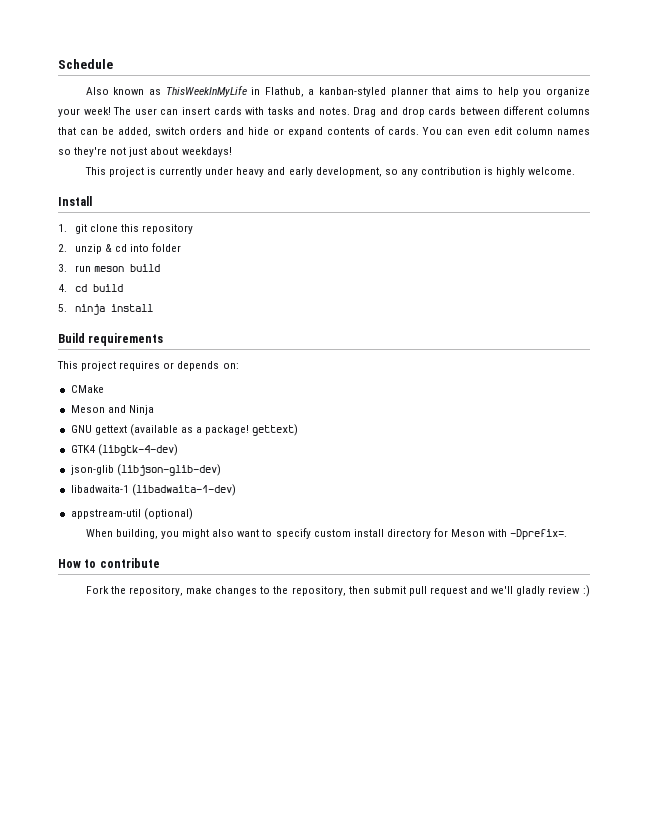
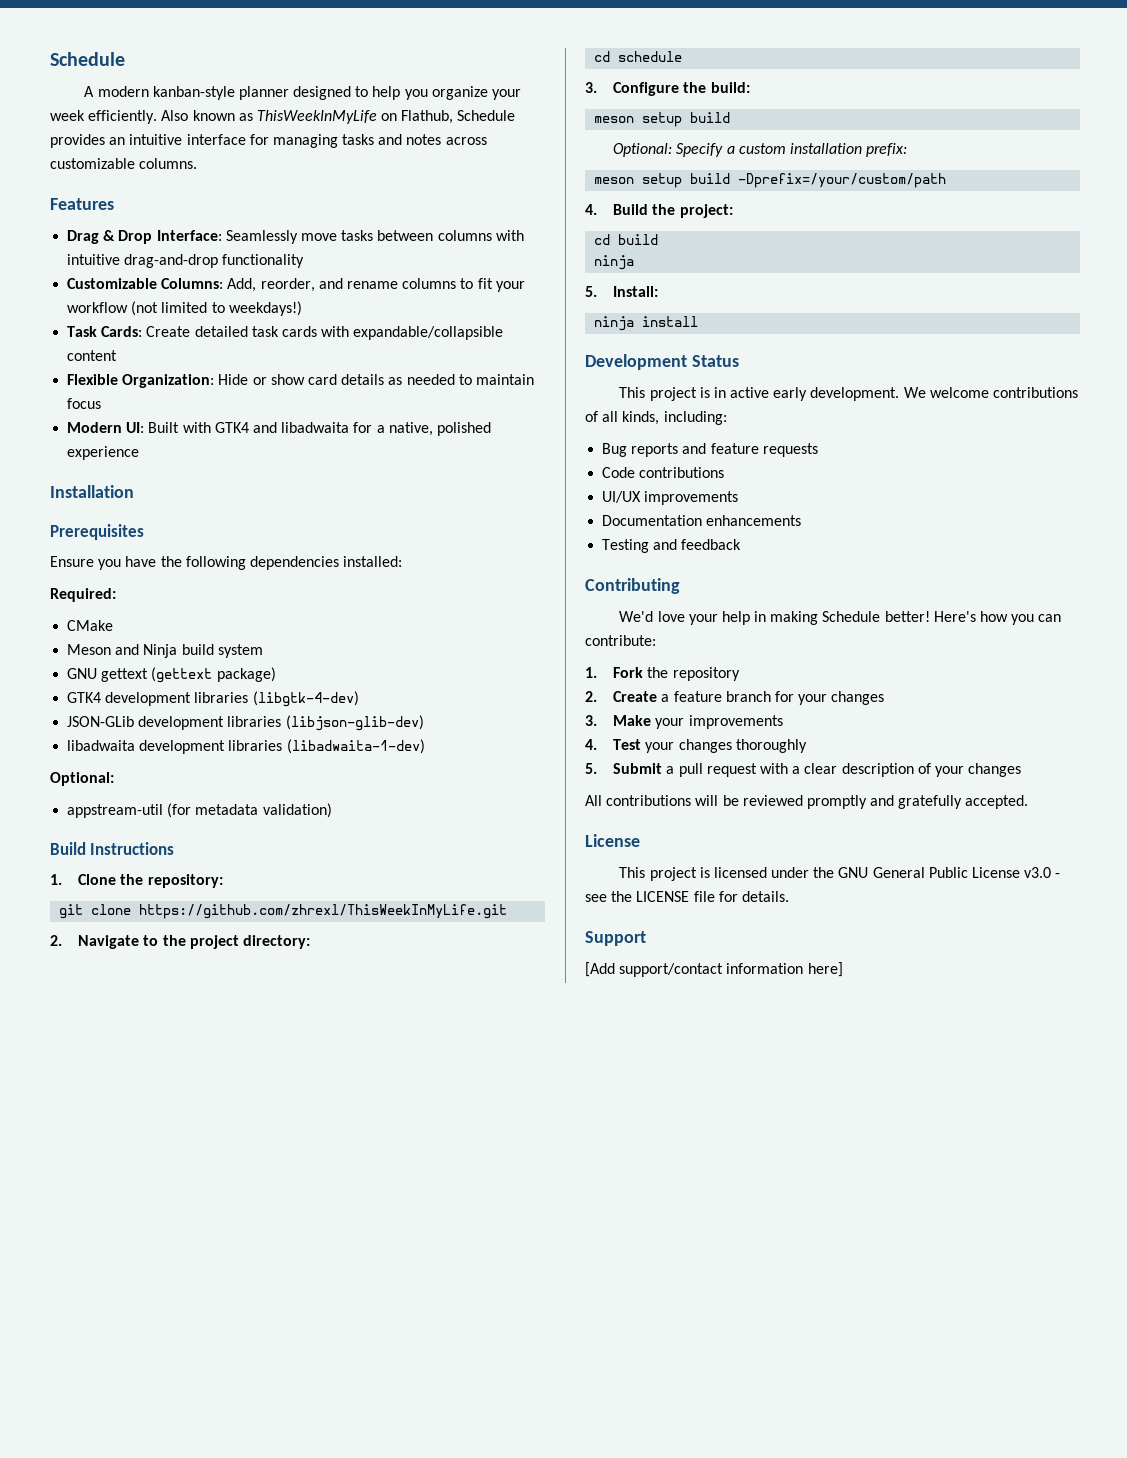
[85,86,479,97] Also known as ThisWeekInMyLife in Flathub, a kanban-styled planner that aims -> [84,86,352,100] A modern kanban-style planner designed
[83,106,590,117] [58,126,591,137] [58,147,232,157] [84,167,576,177] [58,196,92,206] [58,224,194,234] [58,243,182,254] [58,264,160,272] [58,284,123,292] [58,304,153,315] [58,333,164,346] [57,361,239,371] week! The user can insert cards with tasks and notes. Drag and drop cards between different columns that can be added, switch orders and hide or expand contents of cards. You can even edit column names so they're not just about weekdays! // This project is currently under heavy and early development, so any contribution is highly welcome. // Install // 1. git clone this repository // 2. unzip & cd into folder // 3. run meson build // 4. cd build // 5. ninja install // Build requirements // This project requires or depends on: -> [50,110,516,124] [50,134,487,148] [50,158,198,169] [50,198,114,210] [67,230,524,244] [67,254,305,268] [67,278,525,292] [67,301,302,316] [67,326,504,340] [67,350,118,361] [67,374,534,388] [67,398,102,409] [67,422,491,436] [67,446,140,460] [50,485,134,498] [50,524,144,540] [50,556,403,570] [50,588,116,602] week efficiently. Also known as ThisWeekInMyLife on Flathub, Schedule provides an intuitive interface for managing tasks and notes across customizable columns. // Features // Drag & Drop Interface: Seamlessly move tasks between columns with intuitive drag-and-drop functionality // Customizable Columns: Add, reorder, and rename columns to fit your workflow (not limited to weekdays!) // Task Cards: Create detailed task cards with expandable/collapsible content // Flexible Organization: Hide or show card details as needed to maintain focus // Modern UI: Built with GTK4 and libadwaita for a native, polished experience // Installation // Prerequisites // Ensure you have the following dependencies installed: // Required:
(154, 410) none -> [181,644,263,658] build system
[129,424,299,436] [70,445,95,453] (available as a package! gettext) // GTK4 -> [151,667,276,683] [67,692,249,706] (gettext package) // GTK4 development libraries
[70,464,221,476] [70,485,129,493] json-glib (libjson-glib-dev) // libadwaita-1 -> [67,715,424,731] [67,740,283,754] JSON-GLib development libraries (libjson-glib-dev) // libadwaita development libraries
(236, 490) none -> [50,772,114,786] // Optional:
[143,508,193,520] [85,528,568,540] [58,558,160,568] [85,585,590,597] (optional) // When building, you might also want to specify custom install directory for Meson with -Dprefix=. // How to contribute // Fork the repository, make changes to the repository, then submit pull request and we'll gladly review :) -> [167,803,332,818] [50,842,175,855] [50,874,223,888] [59,904,508,919] [50,935,311,949] [594,51,683,62] [585,82,750,96] [594,112,731,127] [613,143,908,157] [594,173,947,188] [585,204,733,218] [594,234,659,245] [594,255,635,270] [585,286,659,297] [594,316,699,331] [585,354,739,370] [619,387,1079,401] [585,411,727,425] [602,443,818,457] [602,467,725,478] [602,491,739,505] [602,515,802,526] [602,539,742,553] [585,578,680,594] [619,611,1062,625] [585,635,656,646] [585,667,740,681] [585,691,885,705] [585,715,783,729] [585,739,807,753] [585,763,1022,777] [585,795,1029,809] [585,834,640,847] [619,867,1061,881] [585,891,789,902] [585,931,646,946] [585,962,843,977] (for metadata validation) // Build Instructions // 1. Clone the repository: // git clone https://github.com/zhrexl/ThisWeekInMyLife.git // 2. Navigate to the project directory: // cd schedule // 3. Configure the build: // meson setup build // Optional: Specify a custom installation prefix: // meson setup build -Dprefix=/your/custom/path // 4. Build the project: // cd build // ninja // 5. Install: // ninja install // Development Status // This project is in active early development. We welcome contributions of all kinds, including: // Bug reports and feature requests // Code contributions // UI/UX improvements // Documentation enhancements // Testing and feedback // Contributing // We'd love your help in making Schedule better! Here's how you can contribute: // 1. Fork the repository // 2. Create a feature branch for your changes // 3. Make your improvements // 4. Test your changes thoroughly // 5. Submit a pull request with a clear description of your changes // All contributions will be reviewed promptly and gratefully accepted. // License // This project is licensed under the GNU General Public License v3.0 - see the LICENSE file for details. // Support // [Add support/contact information here]

